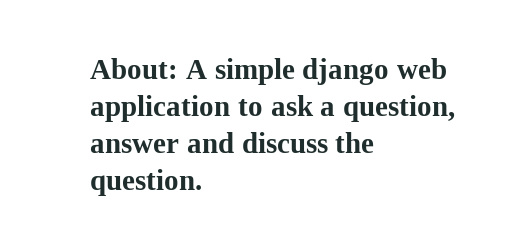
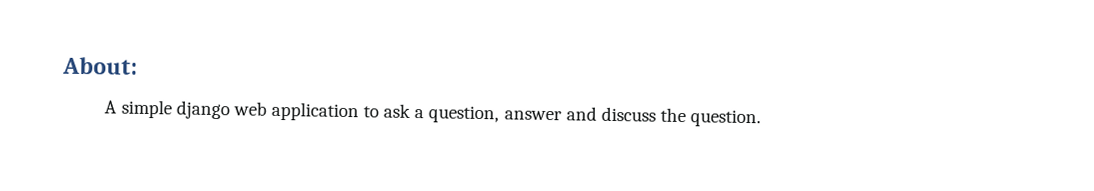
(178, 68) none -> (138, 65) //

